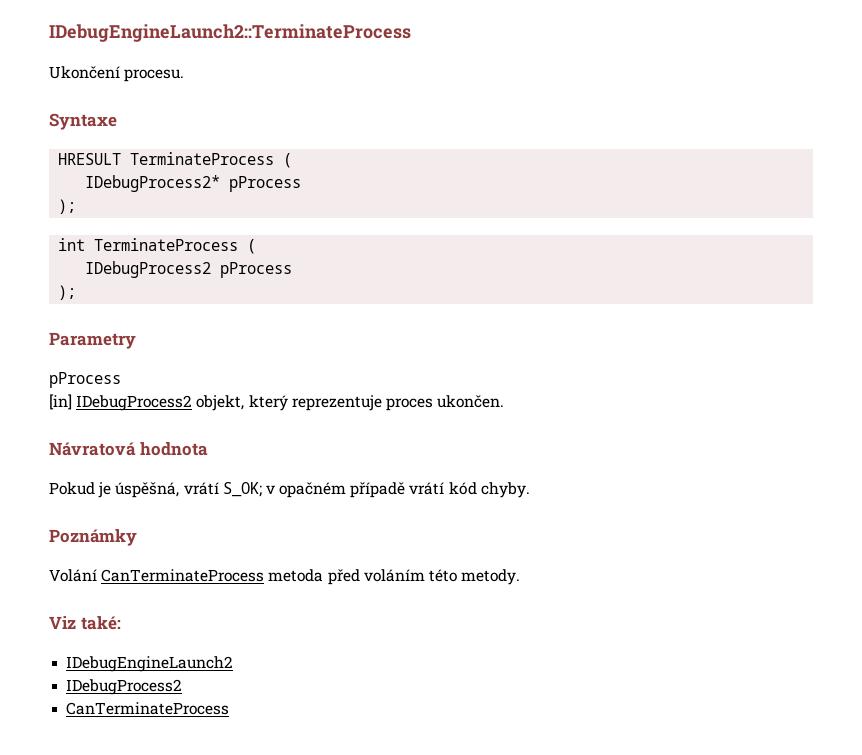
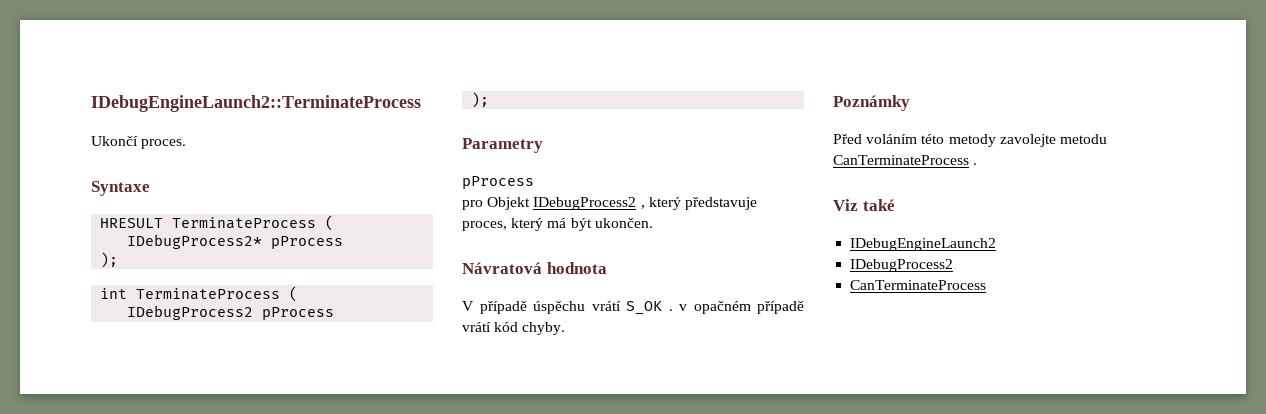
[49,66,185,82] Ukončení procesu. -> [91,136,187,149] Ukončí proces.
[49,394,505,411] [49,442,208,456] [49,482,262,498] [in] IDebugProcess2 objekt, který reprezentuje proces ukončen. // Návratová hodnota // Pokud je úspěšná, vrátí S_OK; -> [462,197,757,210] [462,218,653,231] [462,262,607,274] [462,301,673,315] pro Objekt IDebugProcess2 , který představuje proces, který má být ukončen. // Návratová hodnota // V případě úspěchu vrátí S_OK .
[49,569,521,585] Volání CanTerminateProcess metoda před voláním této metody. -> [833,134,1107,147] [833,155,978,165] Před voláním této metody zavolejte metodu CanTerminateProcess .
[80,616,121,630] také: -> [862,199,895,211] také

